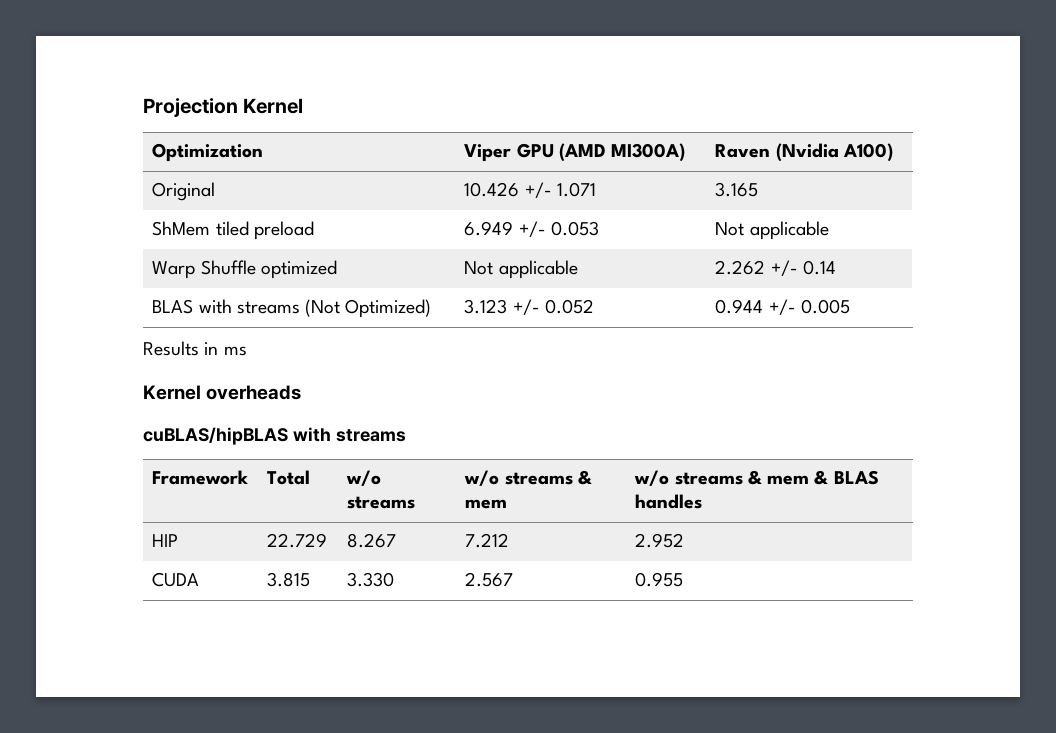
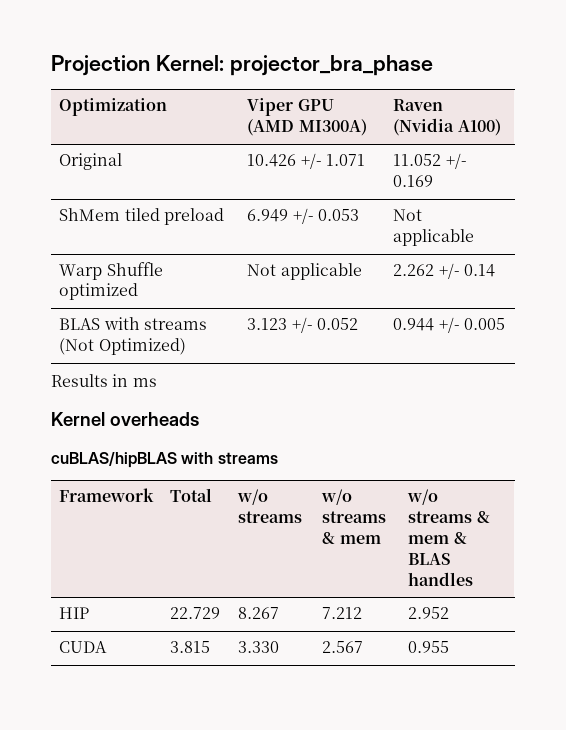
[243,98,304,114] Kernel -> [155,55,433,76] Kernel: projector_bra_phase
[715,182,759,197] 3.165 -> [393,153,467,169] [393,175,434,187] 11.052 +/- 0.169

